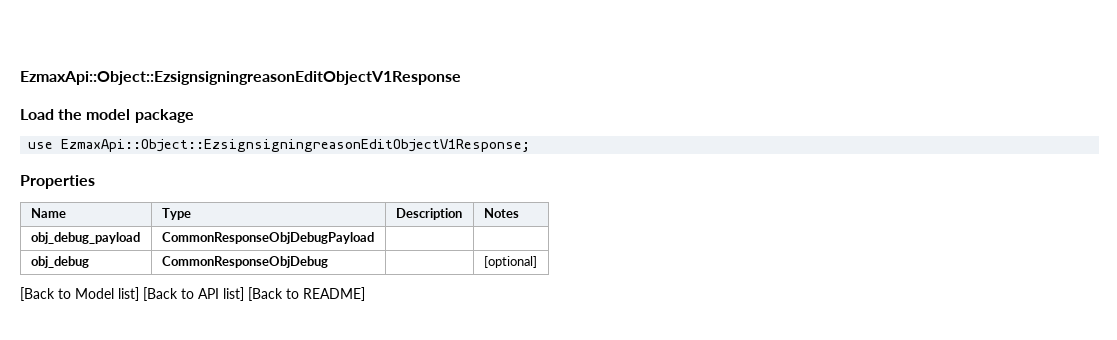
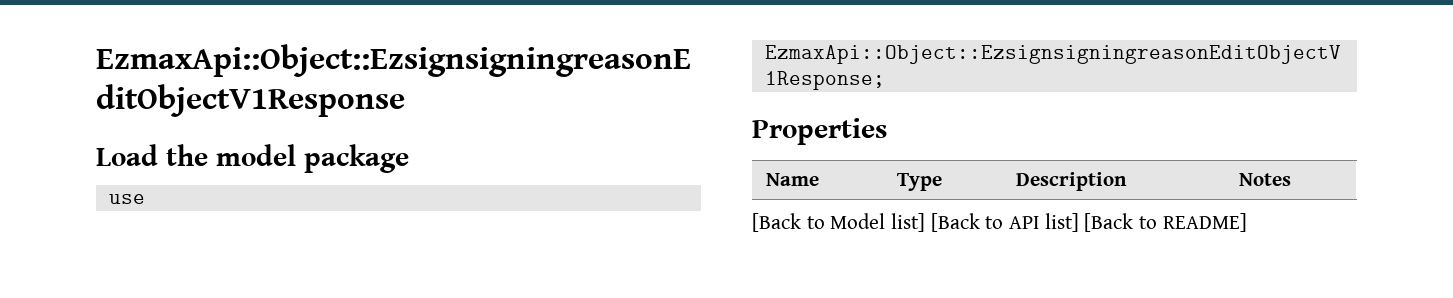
[30,232,140,244] [161,232,374,244] [30,256,89,268] [161,256,328,268] [483,256,537,268] // obj_debug_payload | CommonResponseObjDebugPayload | | // obj_debug | CommonResponseObjDebug | | [optional] -> (1291, 179) none

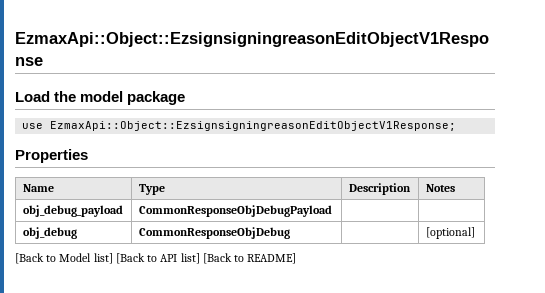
(1291, 179) none -> [22,205,123,217] [138,205,332,217] [22,227,77,239] [138,227,290,239] [425,227,475,239] // obj_debug_payload | CommonResponseObjDebugPayload | | // obj_debug | CommonResponseObjDebug | | [optional]

